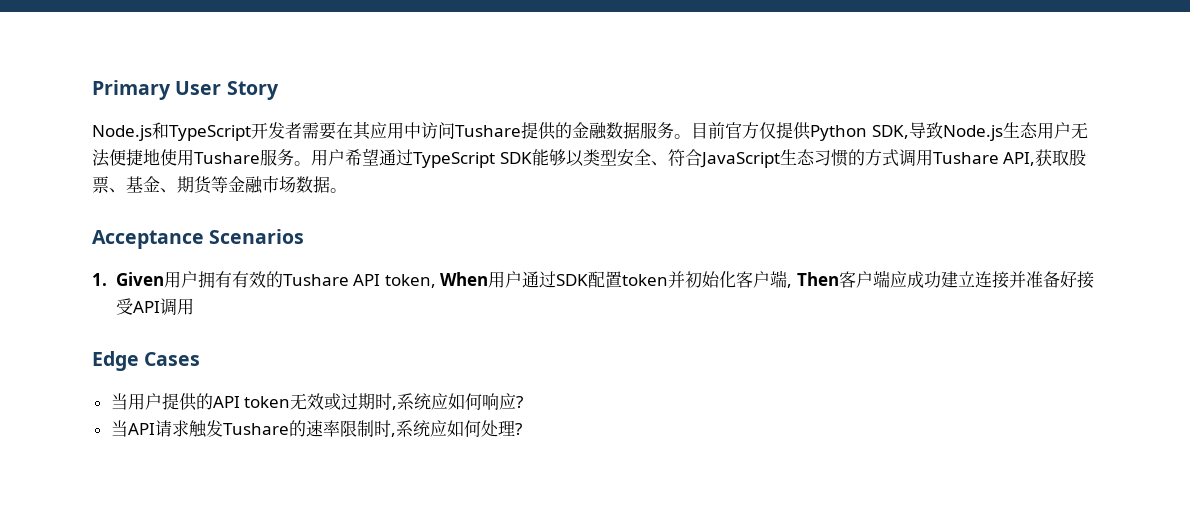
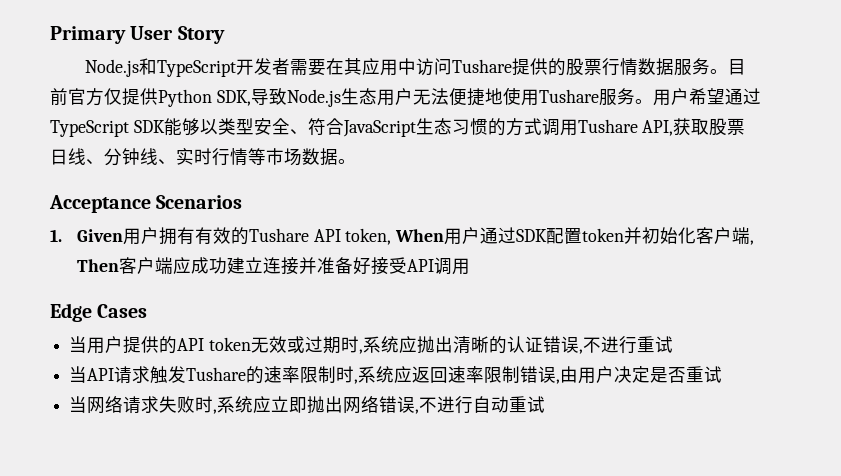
[572,122,607,140] 金融 -> [566,58,639,76] 股票行情
[109,176,263,194] 、基金、期货等金融 -> [50,148,266,166] 日线、分钟线、实时行情等
[448,393,524,410] 如何响应? -> [416,336,673,354] 抛出清晰的认证错误,不进行重试
[446,420,522,437] 如何处理? -> [412,366,723,384] [69,396,546,414] 返回速率限制错误,由用户决定是否重试 // 当网络请求失败时,系统应立即抛出网络错误,不进行自动重试

